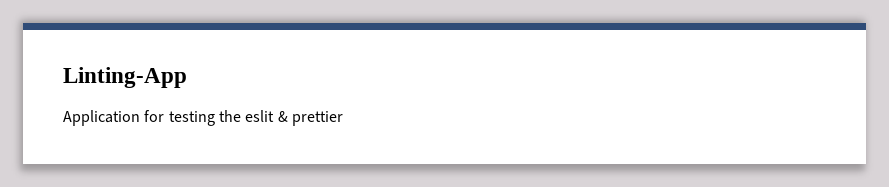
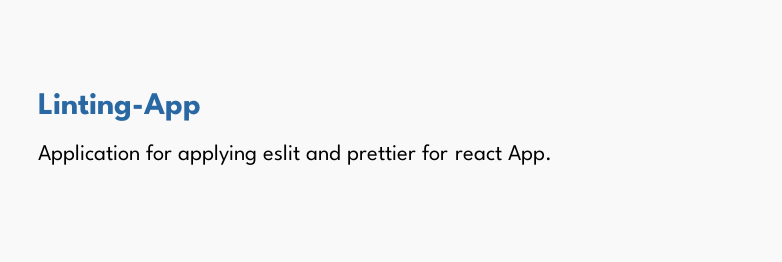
[168,110,343,126] testing the eslit & prettier -> [178,144,552,165] applying eslit and prettier for react App.

